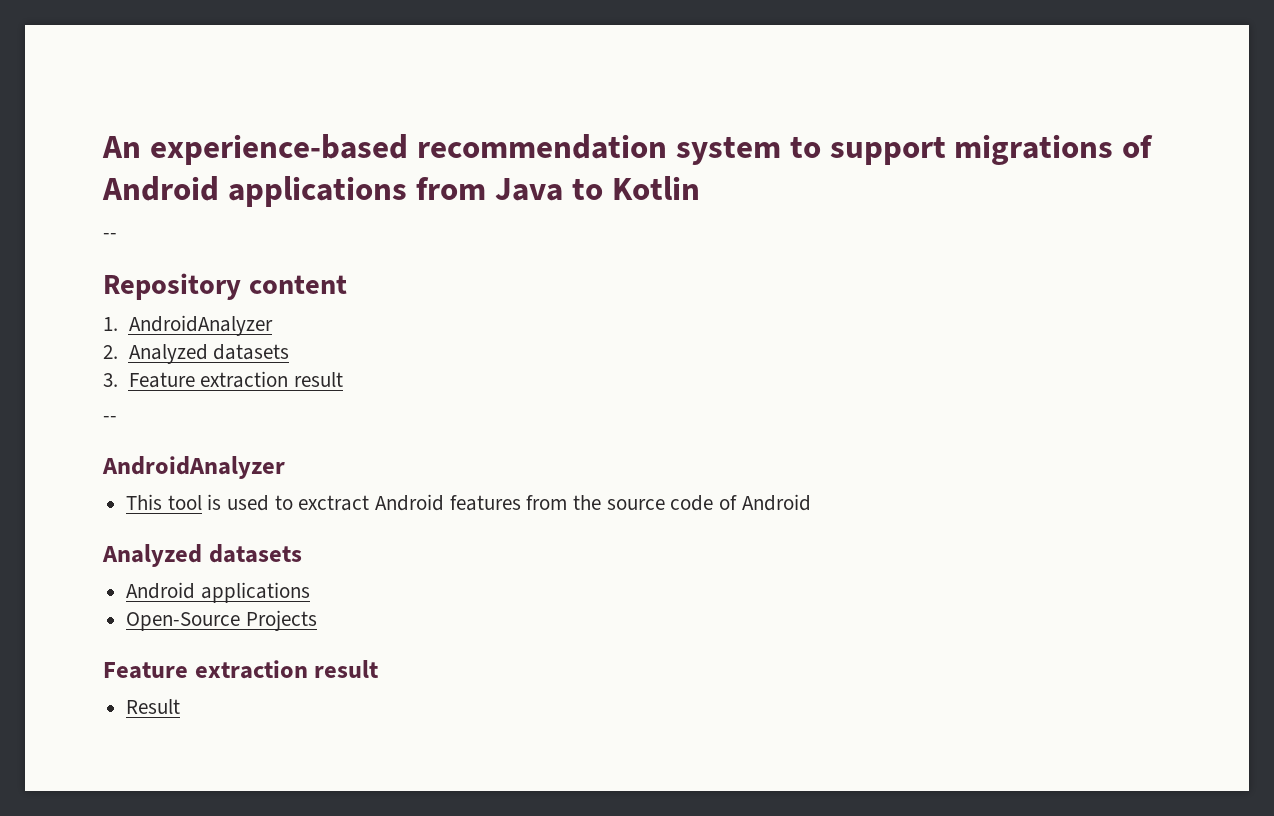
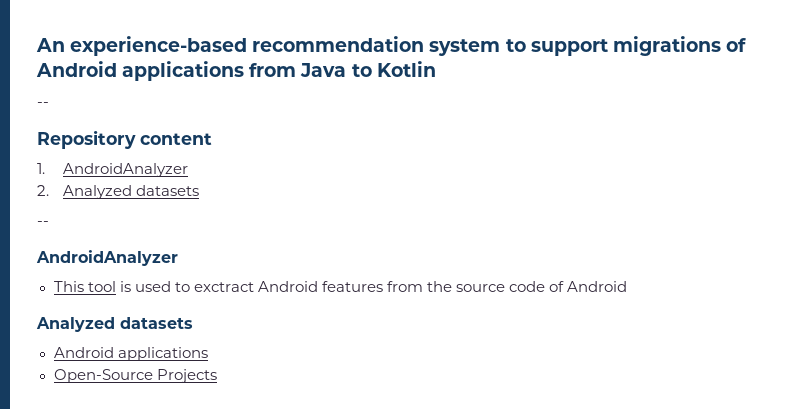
[103,371,343,388] // 3. Feature extraction result -> (199, 190) none
[103,660,379,679] [126,699,181,714] // Feature extraction result // Result -> (217, 376) none

